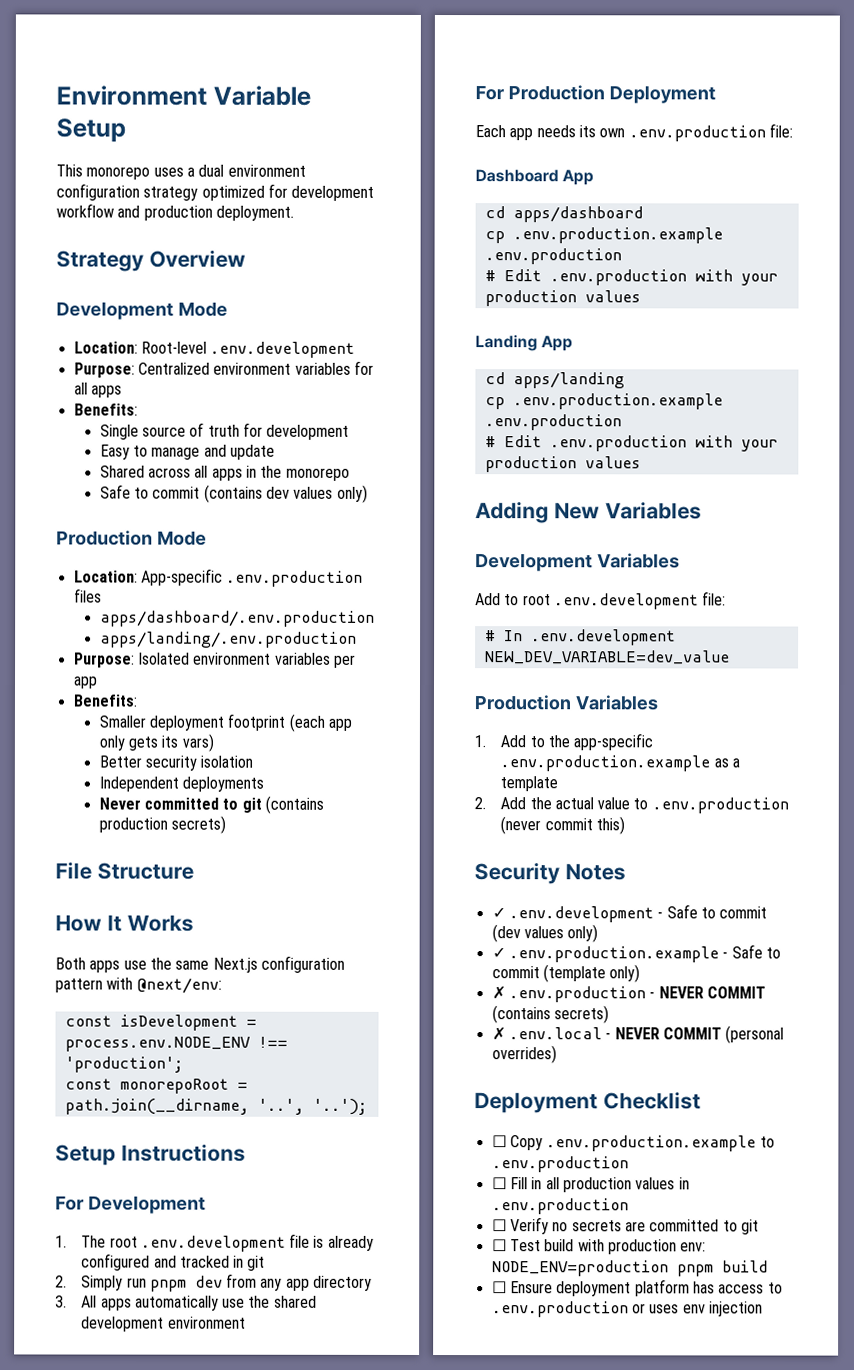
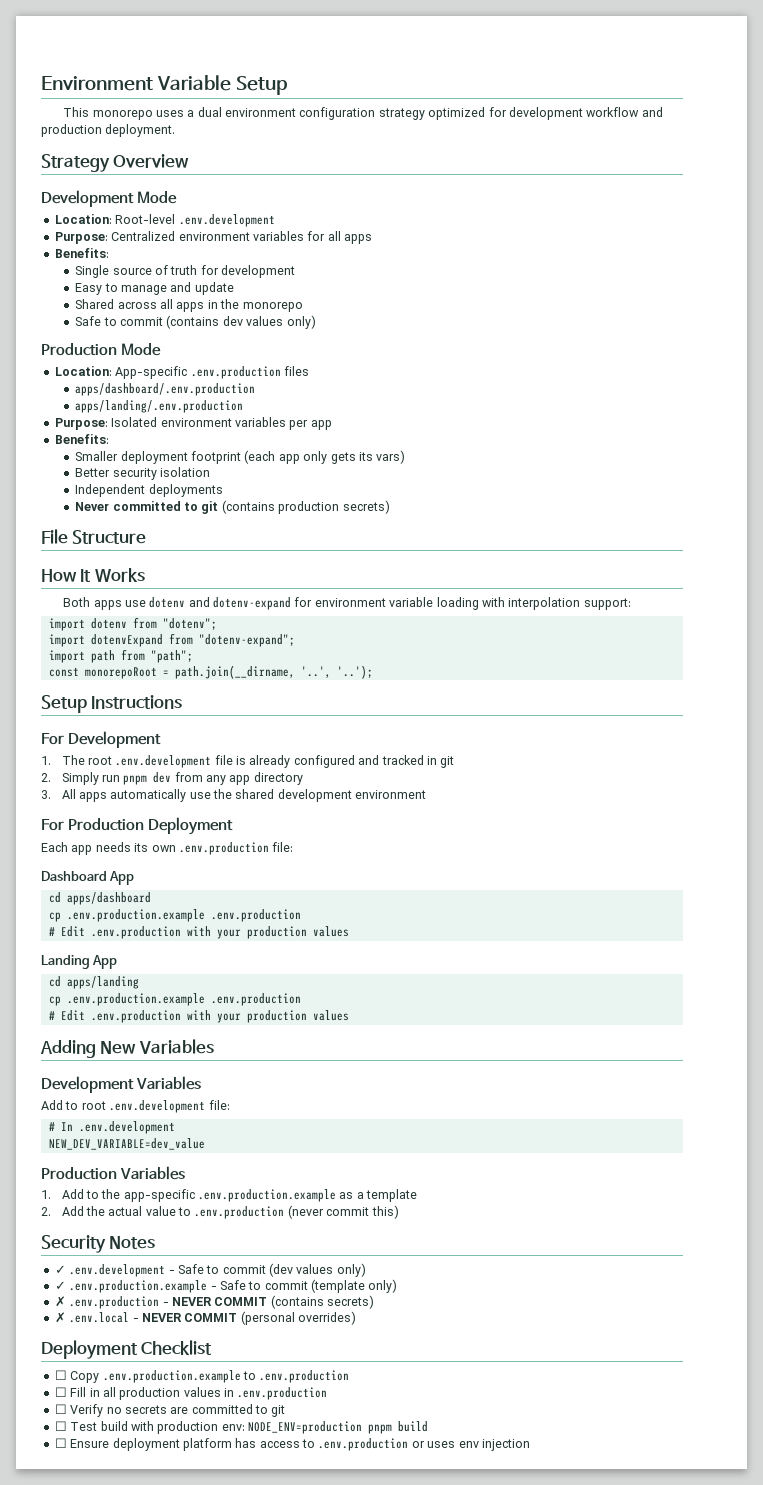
[149,955,345,973] [55,977,222,994] [64,1014,257,1031] [64,1036,288,1052] [64,1056,184,1073] the same Next.js configuration pattern with @next/env: // const isDevelopment = process.env.NODE_ENV !== 'production'; -> [149,597,631,610] [48,617,217,631] [48,633,295,647] [48,649,193,663] dotenv and dotenv-expand for environment variable loading with interpolation support: // import dotenv from "dotenv"; // import dotenvExpand from "dotenv-expand"; // import path from "path";

